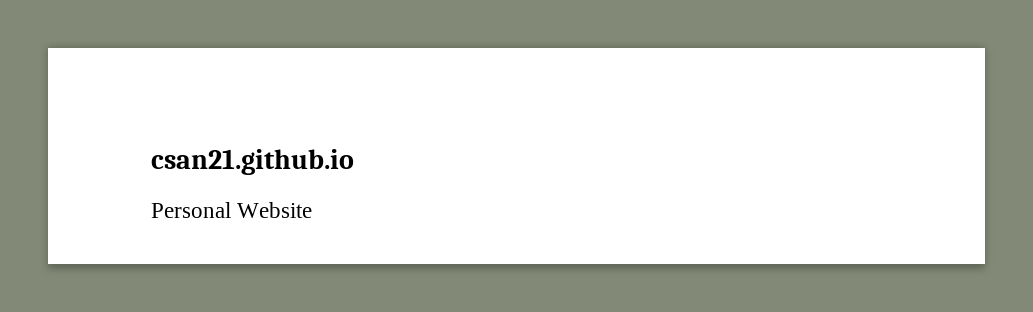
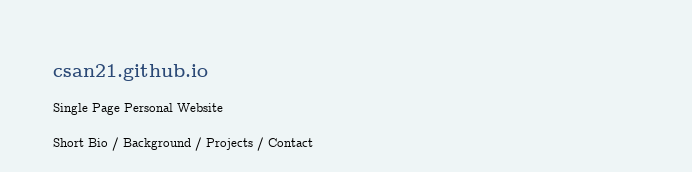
(354, 162) none -> [53,103,120,115] Single Page
(313, 210) none -> [53,137,313,151] // Short Bio / Background / Projects / Contact

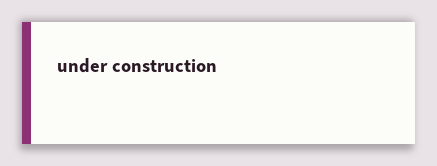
[53,64,208,81] [53,103,223,115] [53,137,313,151] csan21.github.io // Single Page Personal Website // Short Bio / Background / Projects / Contact -> [57,58,217,73] under construction

